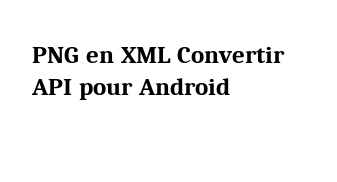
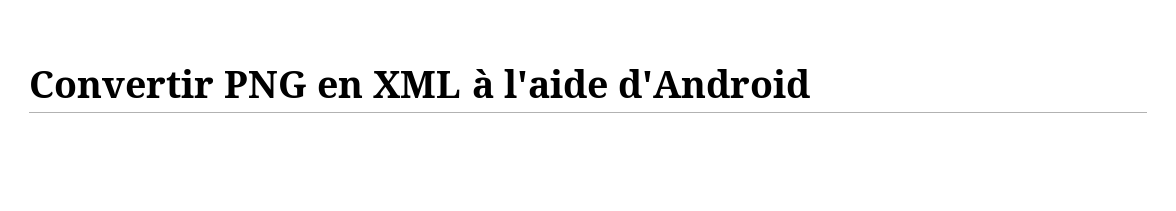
(32, 55) none -> [29,69,214,98] Convertir
[177,47,286,63] [31,78,230,100] Convertir API pour Android -> [471,69,810,98] à l'aide d'Android

